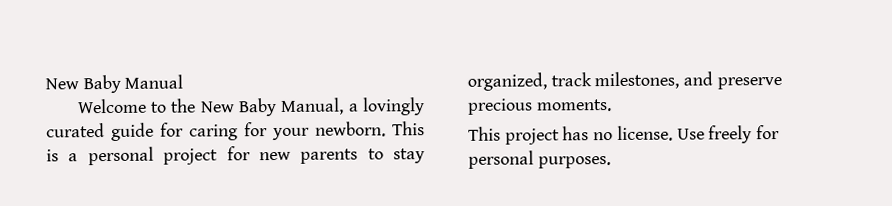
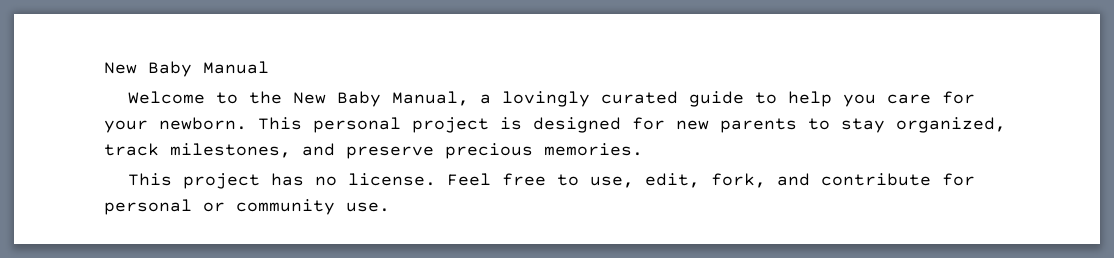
[160,121,425,141] [46,146,219,166] for caring for your newborn. This is a personal project -> [755,91,976,107] [104,117,621,133] to help you care for your newborn. This personal project is designed
[535,99,612,112] moments. -> [544,143,643,156] memories.
[676,125,781,144] [468,150,611,169] Use freely for personal purposes. -> [447,173,976,188] [104,199,390,215] Feel free to use, edit, fork, and contribute for personal or community use.

